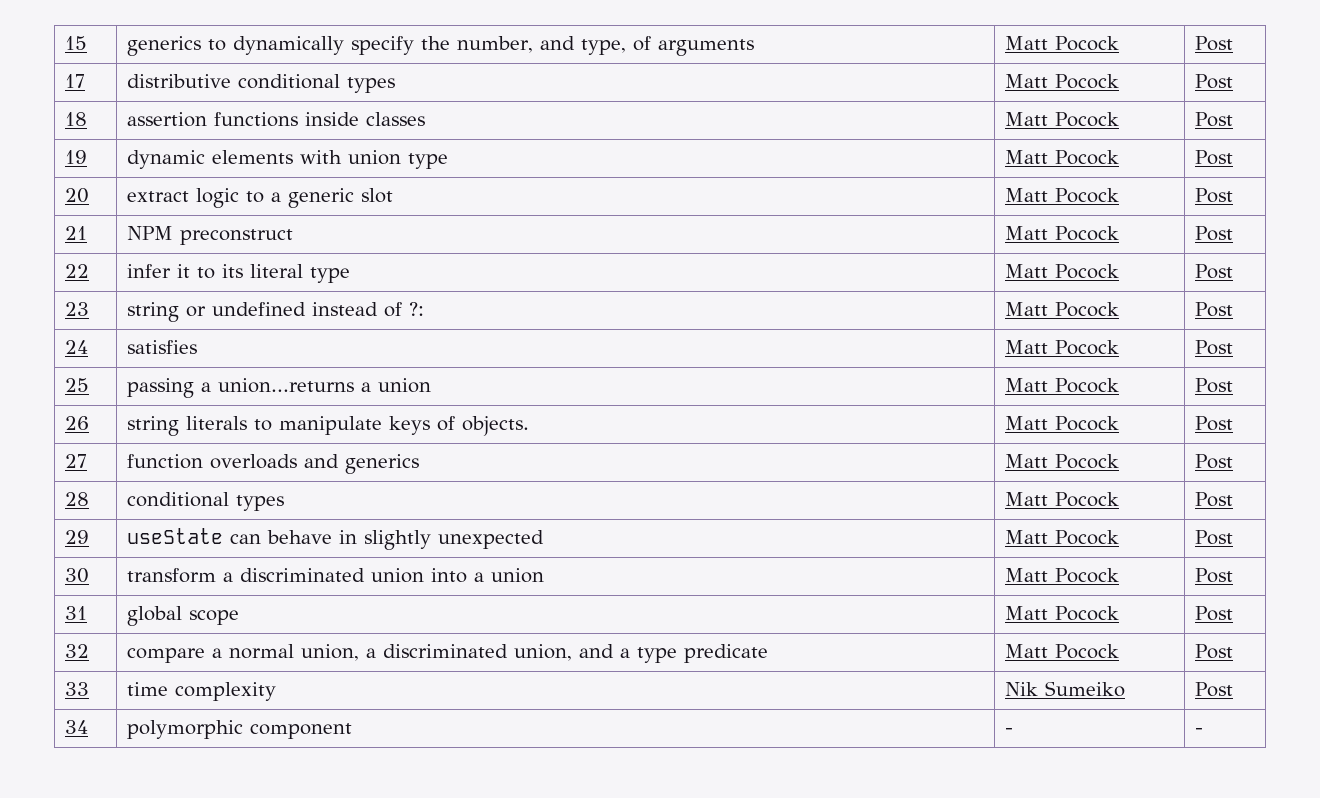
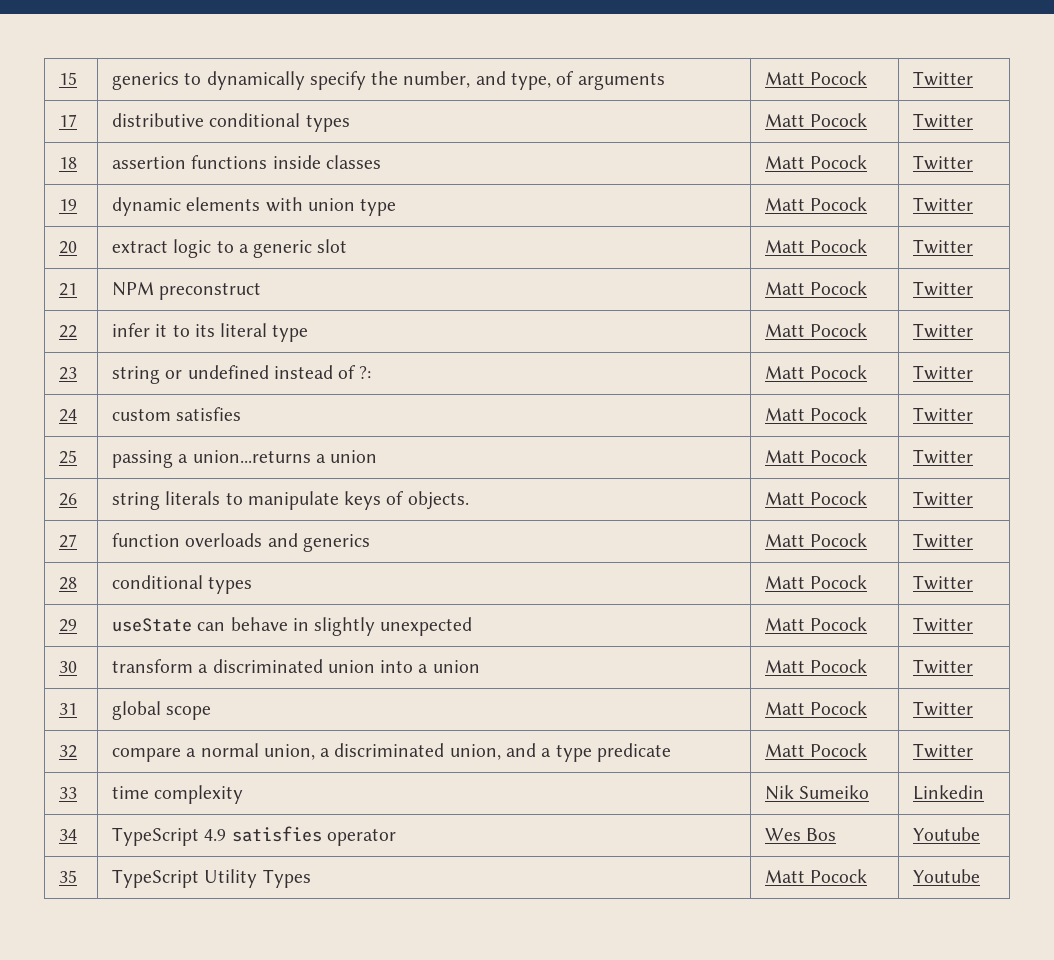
[1195,36,1234,51] Post -> [913,71,974,86] Twitter
[1195,74,1234,89] Post -> [913,113,974,128] Twitter
[1195,112,1234,127] Post -> [913,155,974,170] Twitter
[1195,150,1234,165] Post -> [913,197,974,212] Twitter
[1195,188,1234,203] Post -> [913,239,974,254] Twitter
[1195,226,1234,241] Post -> [913,281,974,296] Twitter
[1195,264,1234,279] Post -> [913,323,974,338] Twitter
[1195,302,1234,317] Post -> [913,365,974,380] Twitter
(89, 347) none -> [112,408,172,421] custom
[1195,340,1234,355] Post -> [913,407,974,422] Twitter
[1195,378,1234,393] Post -> [913,449,974,464] Twitter
[1195,416,1234,431] Post -> [913,491,974,506] Twitter
[1195,454,1234,469] Post -> [913,533,974,548] Twitter
[1195,492,1234,507] Post -> [913,575,974,590] Twitter
[1195,530,1234,545] Post -> [913,617,974,632] Twitter
[1195,568,1234,583] Post -> [913,659,974,674] Twitter
[1195,606,1234,621] Post -> [913,701,974,716] Twitter
[1195,644,1234,659] Post -> [913,743,974,758] Twitter
[1195,682,1234,697] Post -> [913,785,985,800] Linkedin
[127,720,353,739] [1005,728,1014,734] [1195,728,1204,734] polymorphic component | - | - -> [112,826,396,846] [765,828,837,841] [913,827,981,841] [59,870,78,883] [112,869,311,888] [765,869,868,883] [913,869,981,883] TypeScript 4.9 satisfies operator | Wes Bos | Youtube // 35 | TypeScript Utility Types | Matt Pocock | Youtube

